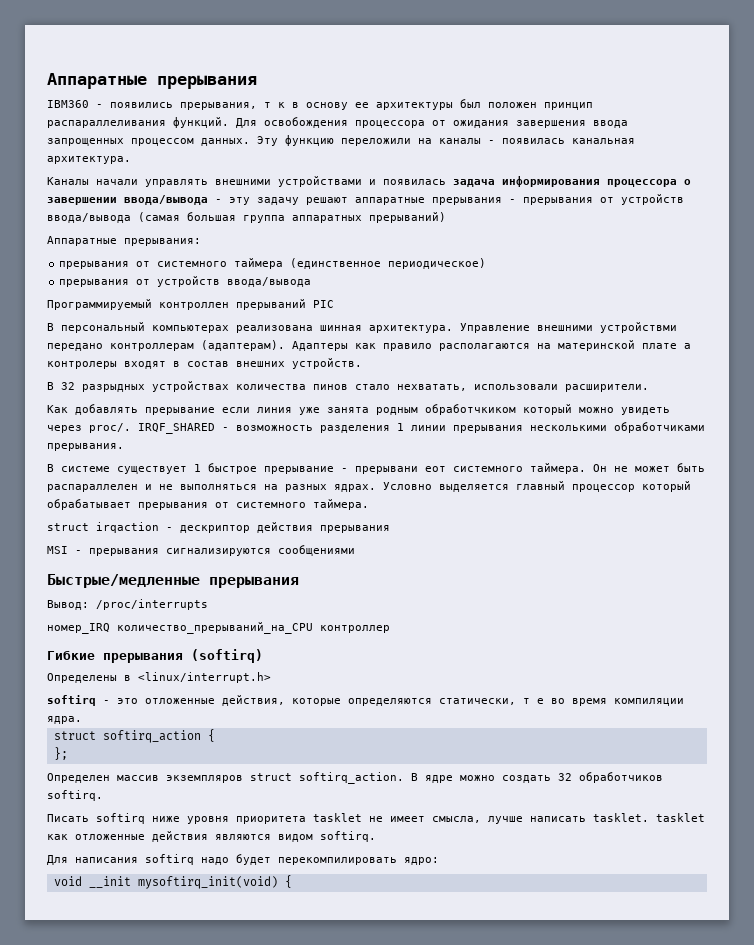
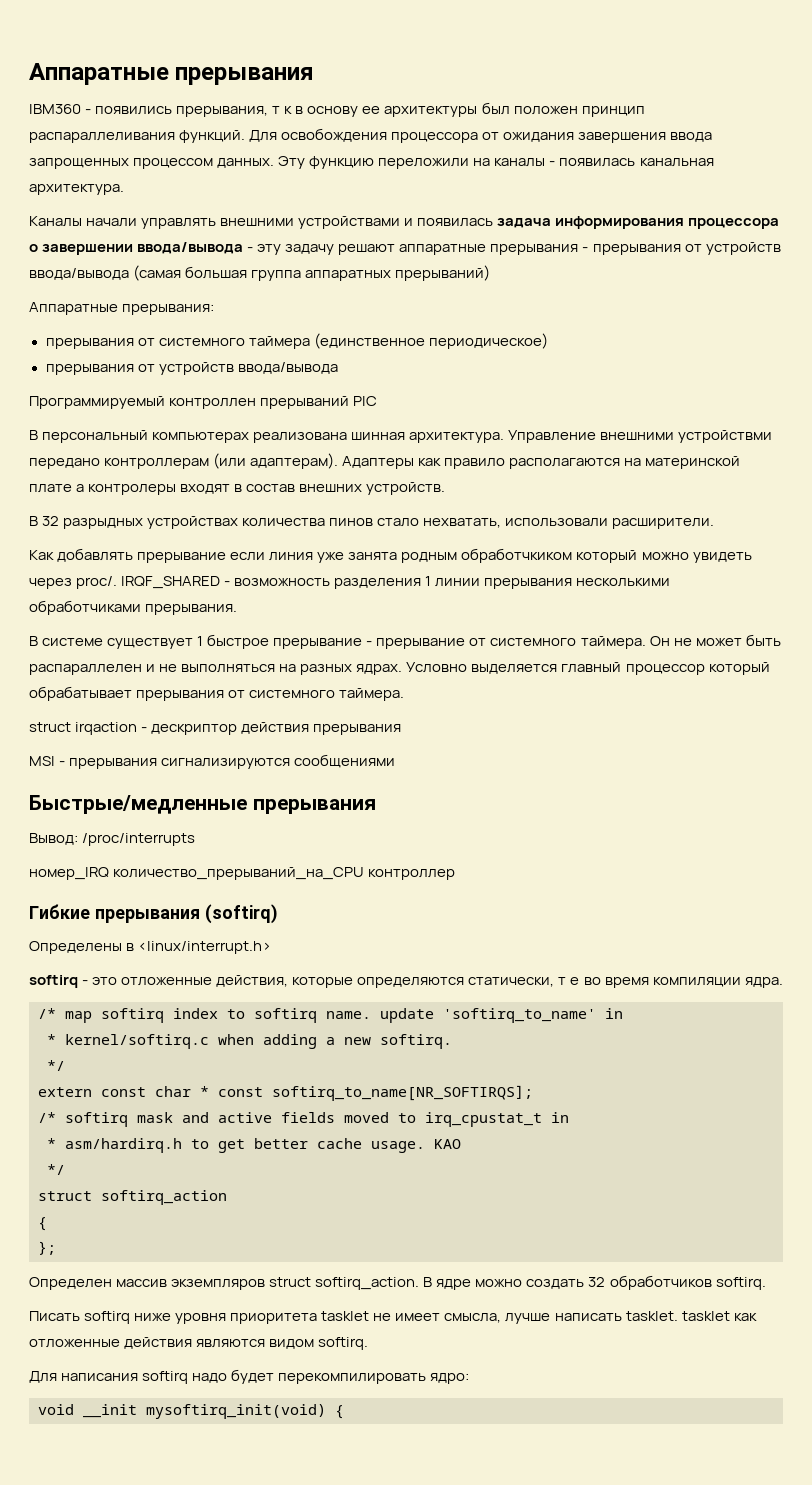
[201,340,285,351] (адаптерам). -> [213,453,339,469] (или адаптерам).
[355,466,446,474] прерывани еот -> [376,638,487,649] прерывание от
(82, 720) none -> [38,1008,623,1023] [47,1034,452,1049] [47,1060,65,1071] [38,1085,533,1101] [38,1112,569,1127] [47,1138,461,1153] [47,1164,65,1175] // /* map softirq index to softirq name. update 'softirq_to_name' in // * kernel/softirq.c when adding a new softirq. // */ // extern const char * const softirq_to_name[NR_SOFTIRQS]; // /* softirq mask and active fields moved to irq_cpustat_t in // * asm/hardirq.h to get better cache usage. KAO // */
(201, 736) none -> (227, 1197) //

